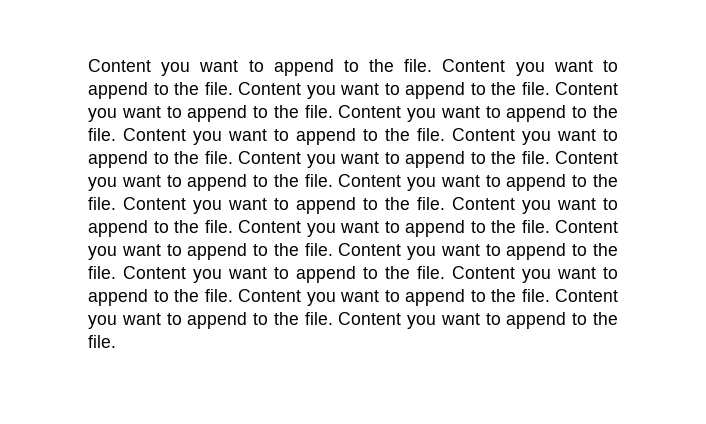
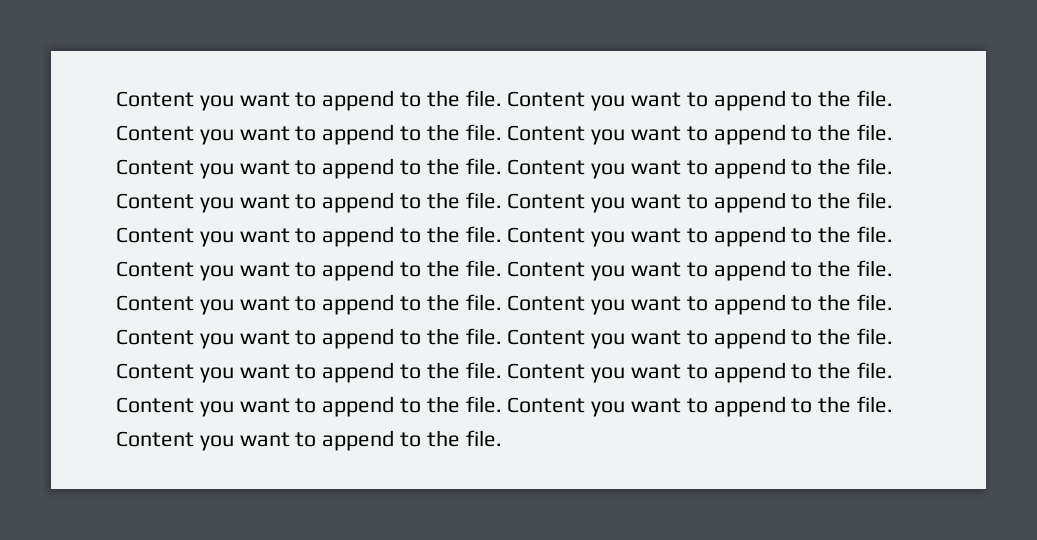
(116, 341) none -> [116,430,502,451] Content you want to append to the file.

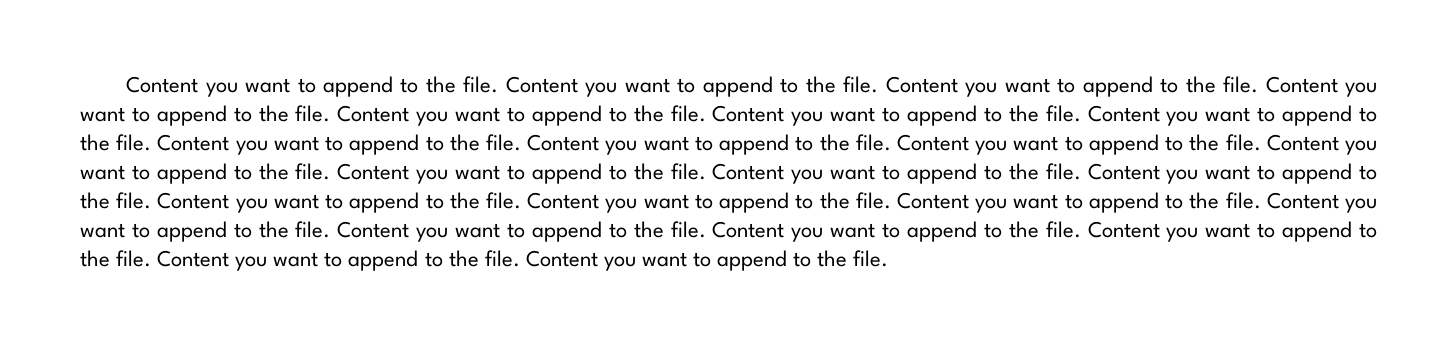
(502, 438) none -> [157,250,889,271] Content you want to append to the file. Content you want to append to the file.

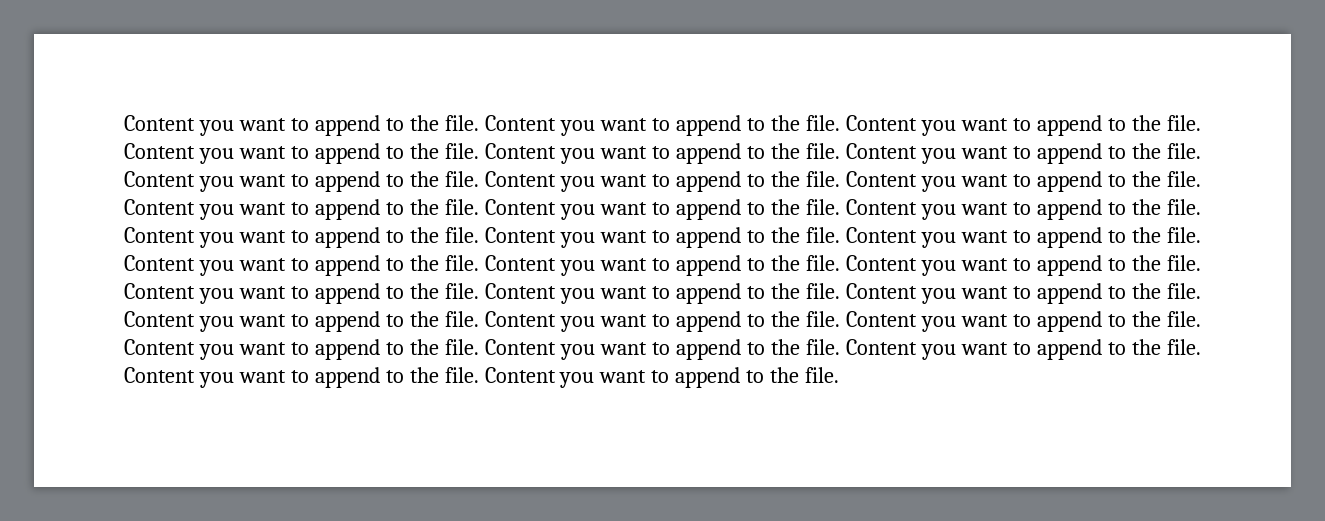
(889, 258) none -> [846,311,1201,332] [124,339,1201,360] [124,367,840,388] Content you want to append to the file. Content you want to append to the file. Content you want to append to the file. Content you want to append to the file. Content you want to append to the file. Content you want to append to the file.

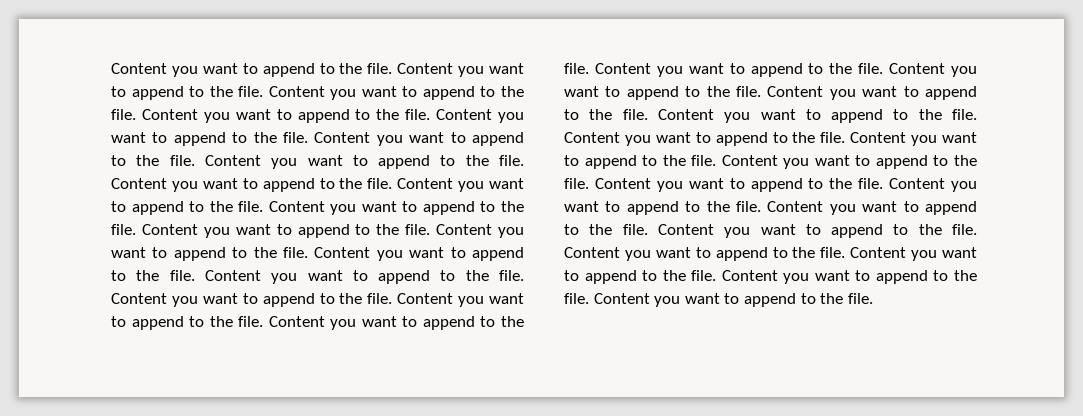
(840, 375) none -> [850,247,977,261] [564,270,977,284] [564,293,873,307] Content you want to append to the file. Content you want to append to the file. Content you want to append to the file.

